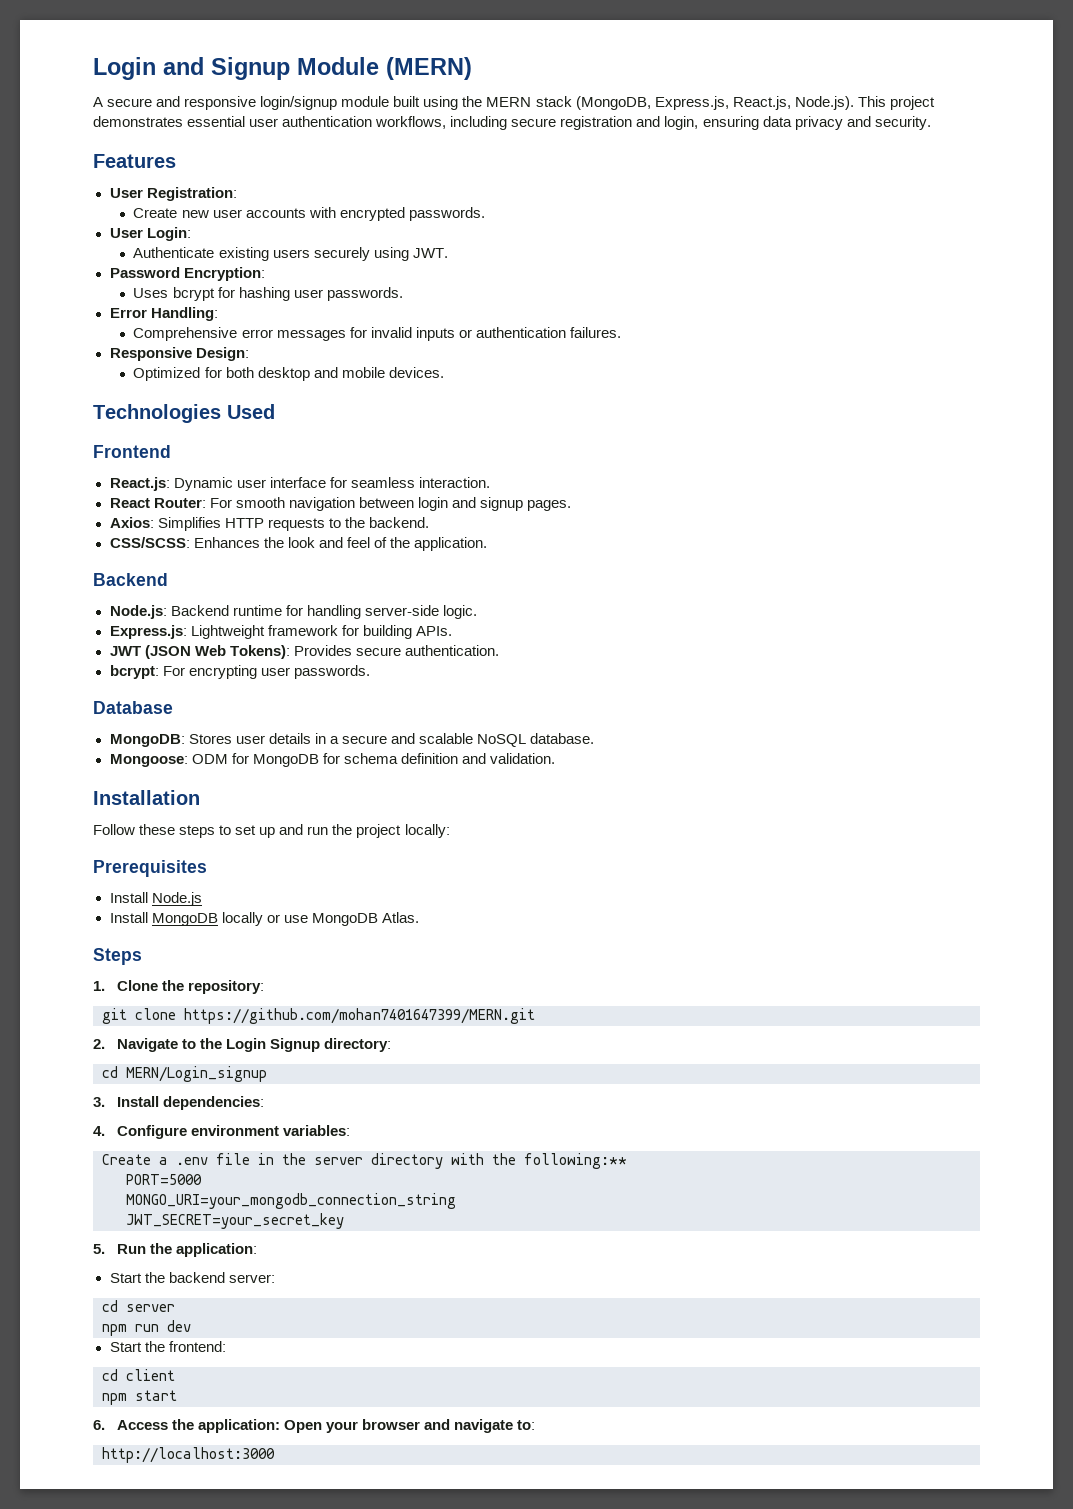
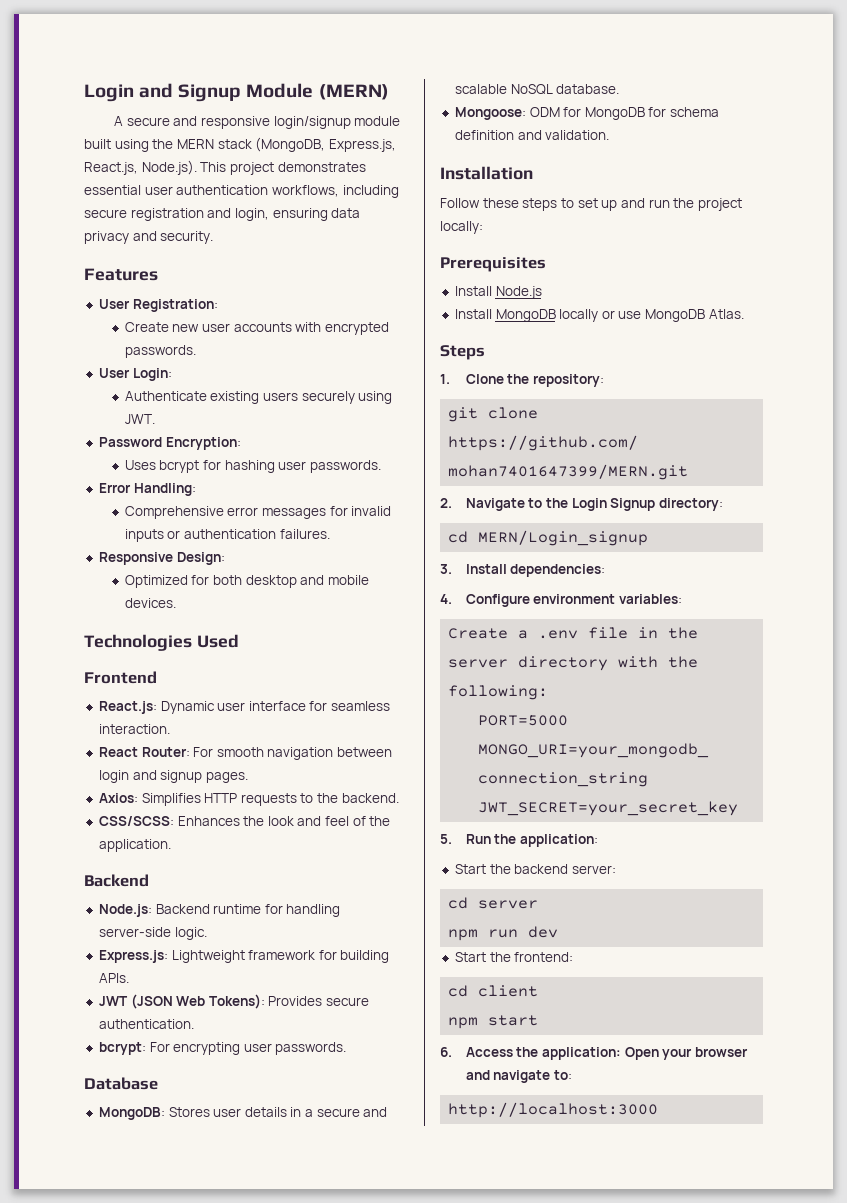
[524,1153,627,1169] following:** -> [448,685,549,700] following:

